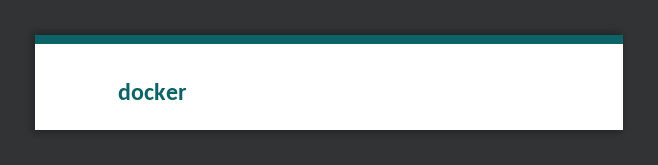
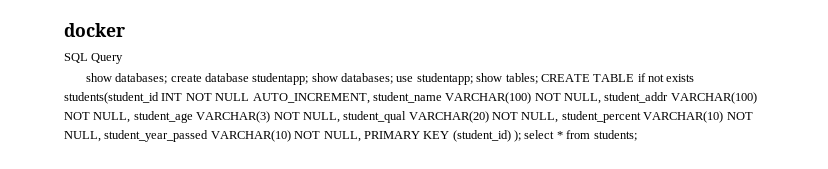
(187, 91) none -> [64,53,124,64] [85,73,695,85] [64,92,757,104] [64,111,753,123] [64,130,637,142] // SQL Query // show databases; create database studentapp; show databases; use studentapp; show tables; CREATE TABLE if not exists students(student_id INT NOT NULL AUTO_INCREMENT, student_name VARCHAR(100) NOT NULL, student_addr VARCHAR(100) NOT NULL, student_age VARCHAR(3) NOT NULL, student_qual VARCHAR(20) NOT NULL, student_percent VARCHAR(10) NOT NULL, student_year_passed VARCHAR(10) NOT NULL, PRIMARY KEY (student_id) ); select * from students;

